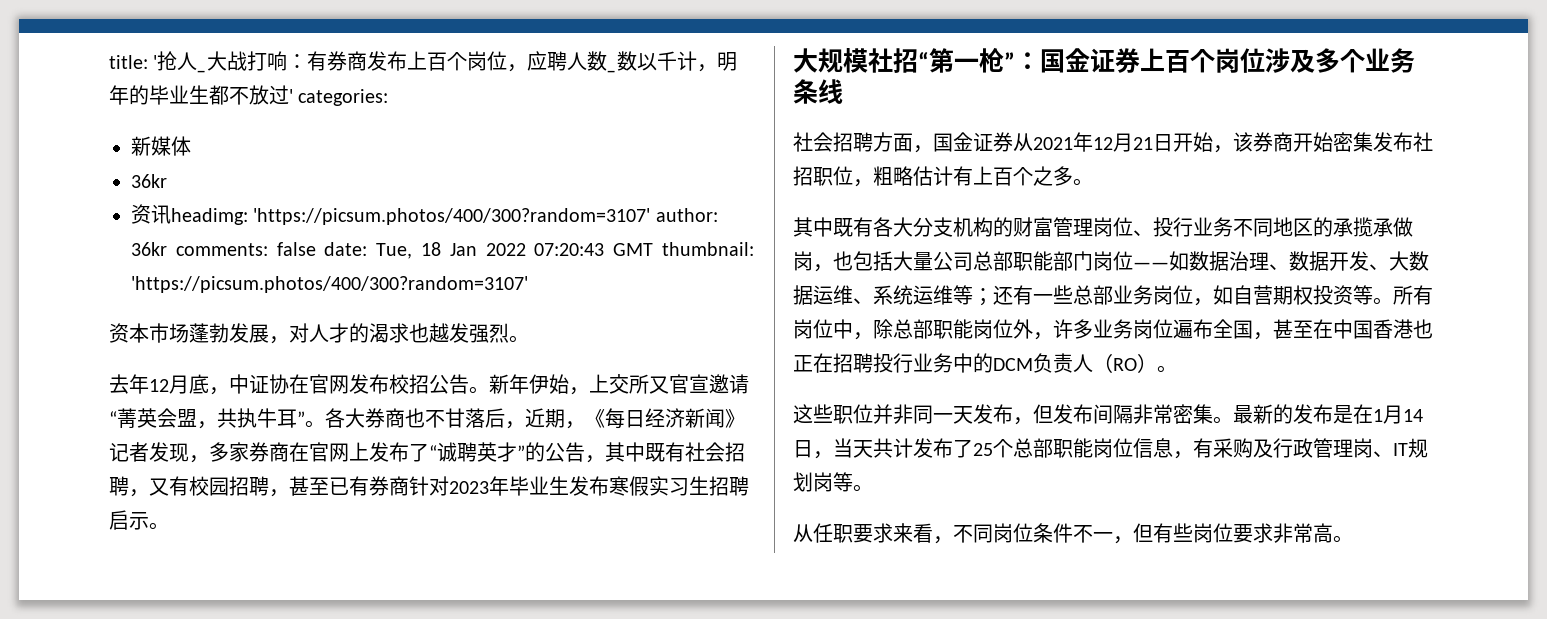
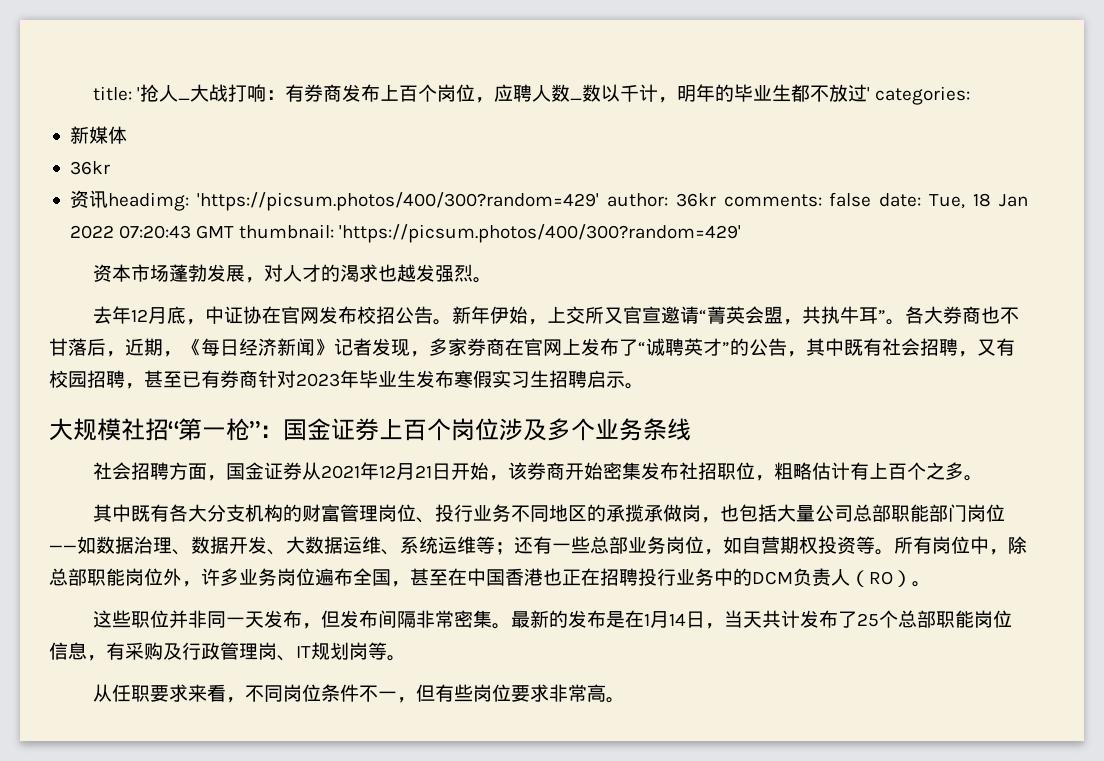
[253,208,651,225] 'https://picsum.photos/400/300?random=3107' -> [196,192,599,211] 'https://picsum.photos/400/300?random=429'
[131,276,528,293] 'https://picsum.photos/400/300?random=3107' -> [339,224,742,243] 'https://picsum.photos/400/300?random=429'

